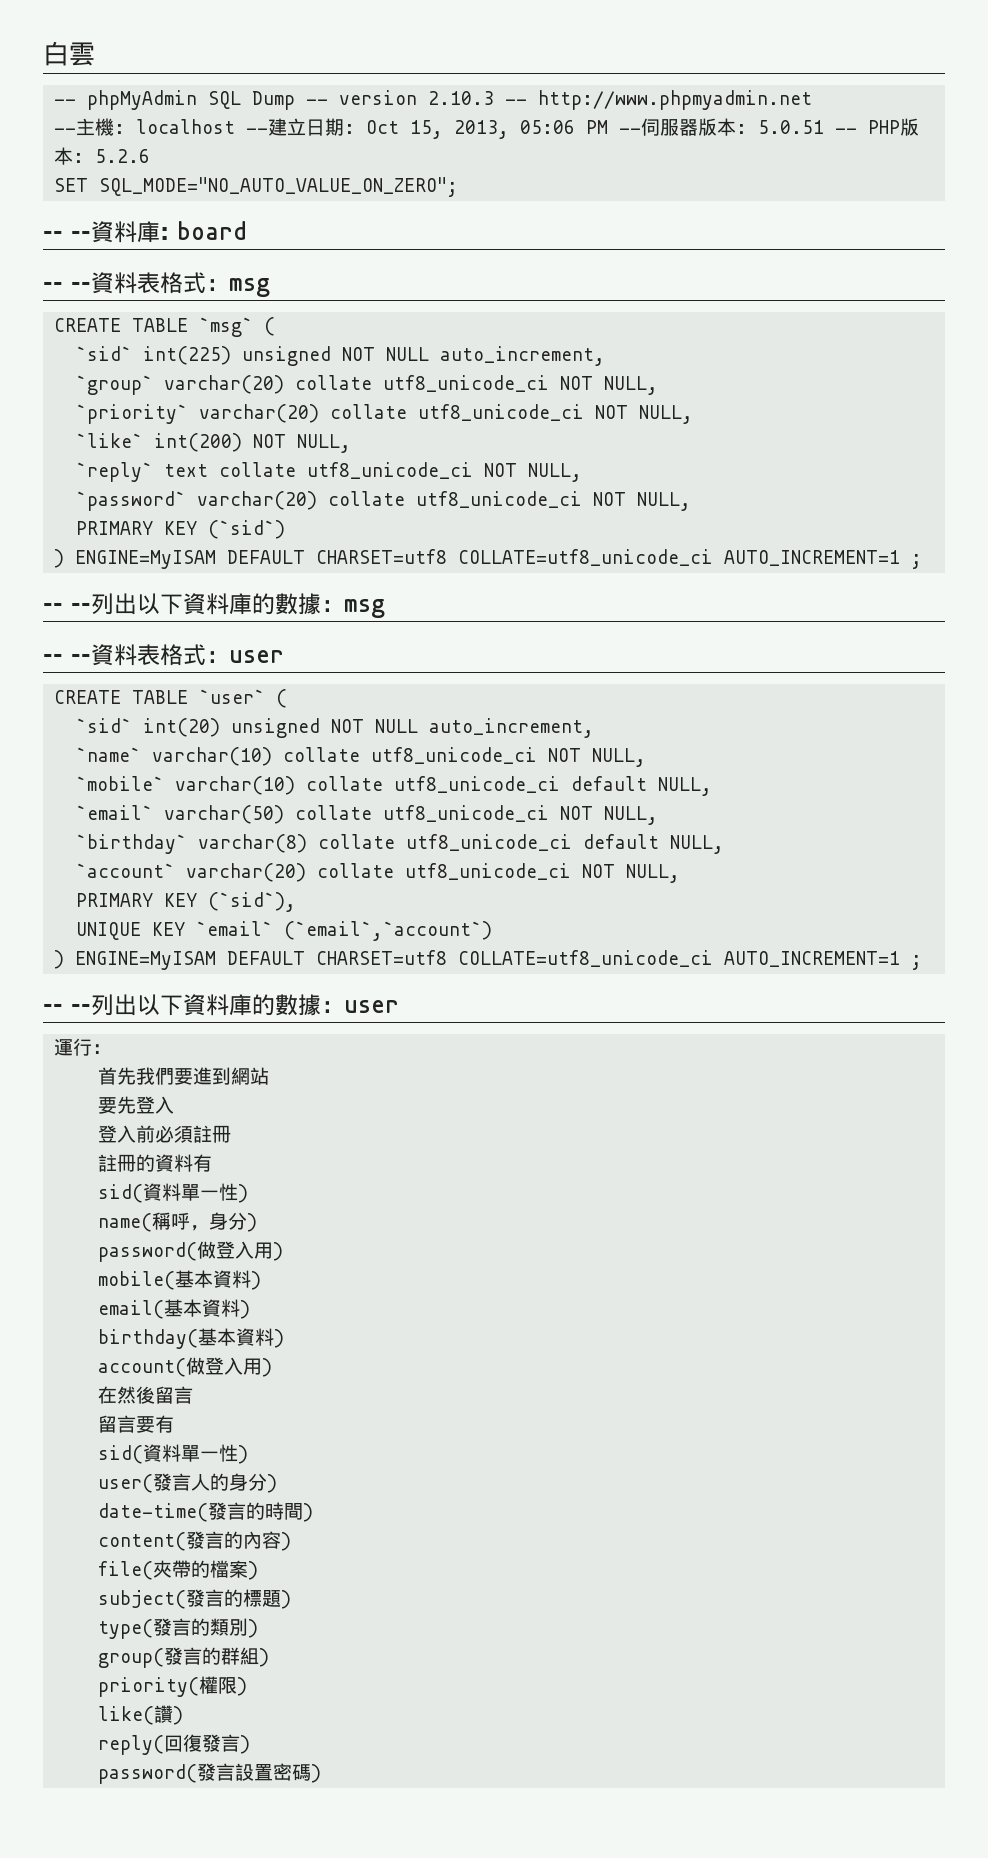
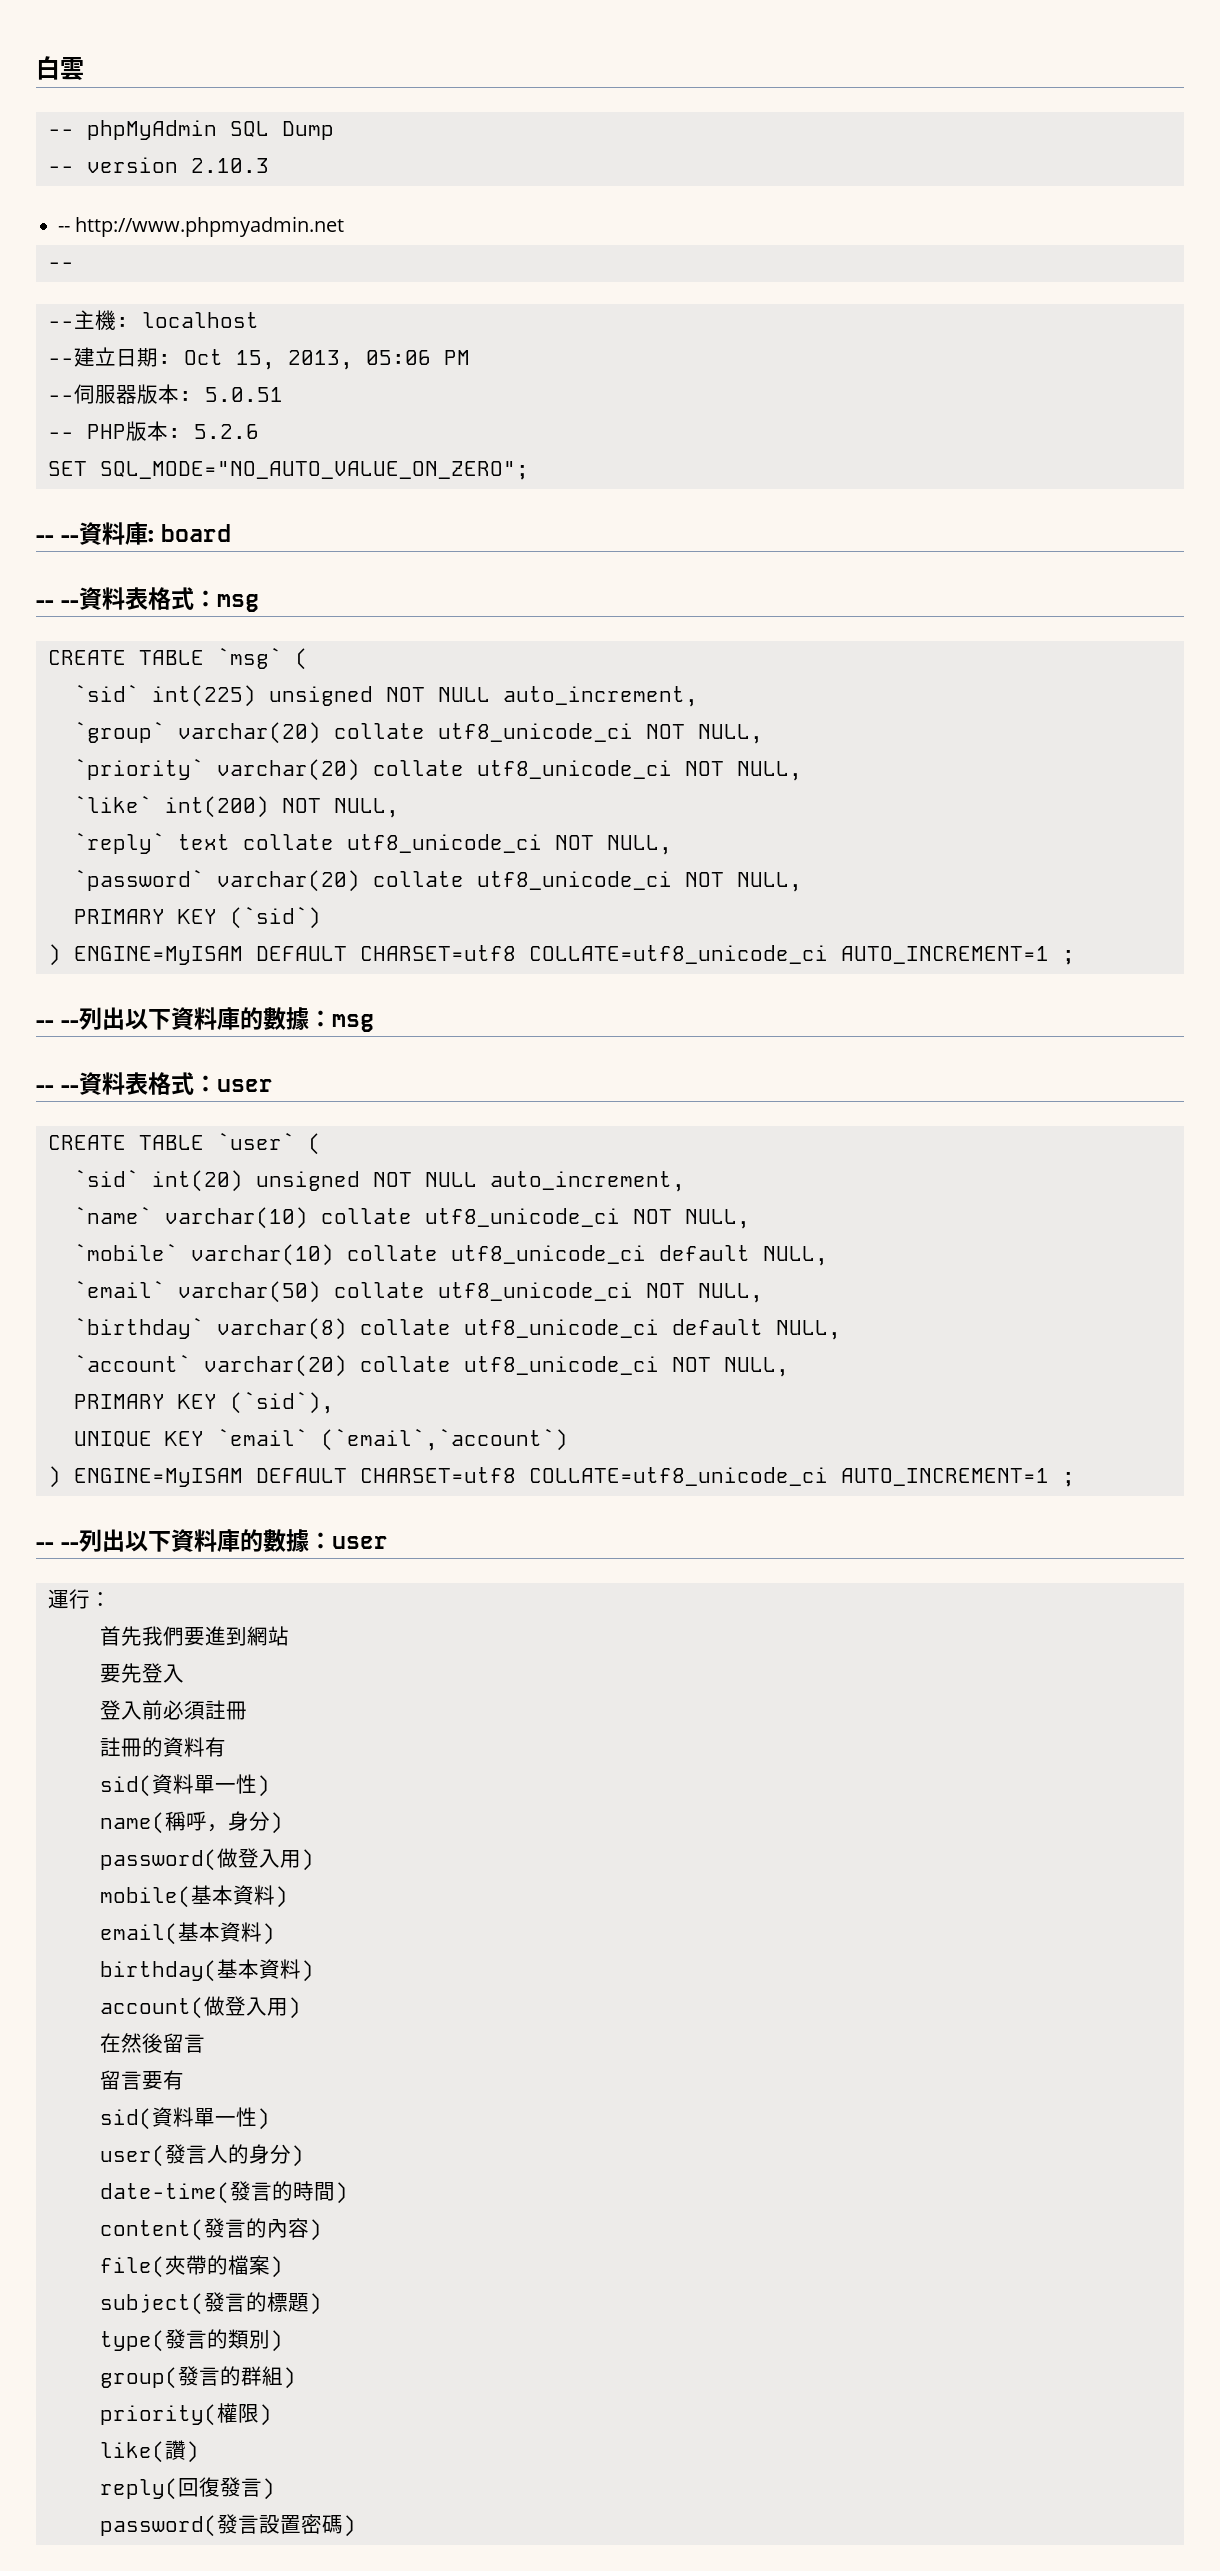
(295, 100) none -> (334, 130) //
(494, 98) none -> (269, 165) //
(76, 131) none -> [48,321,74,328] // --
(235, 126) none -> (259, 320) //
(608, 127) none -> (470, 357) //
(824, 127) none -> (283, 394) //

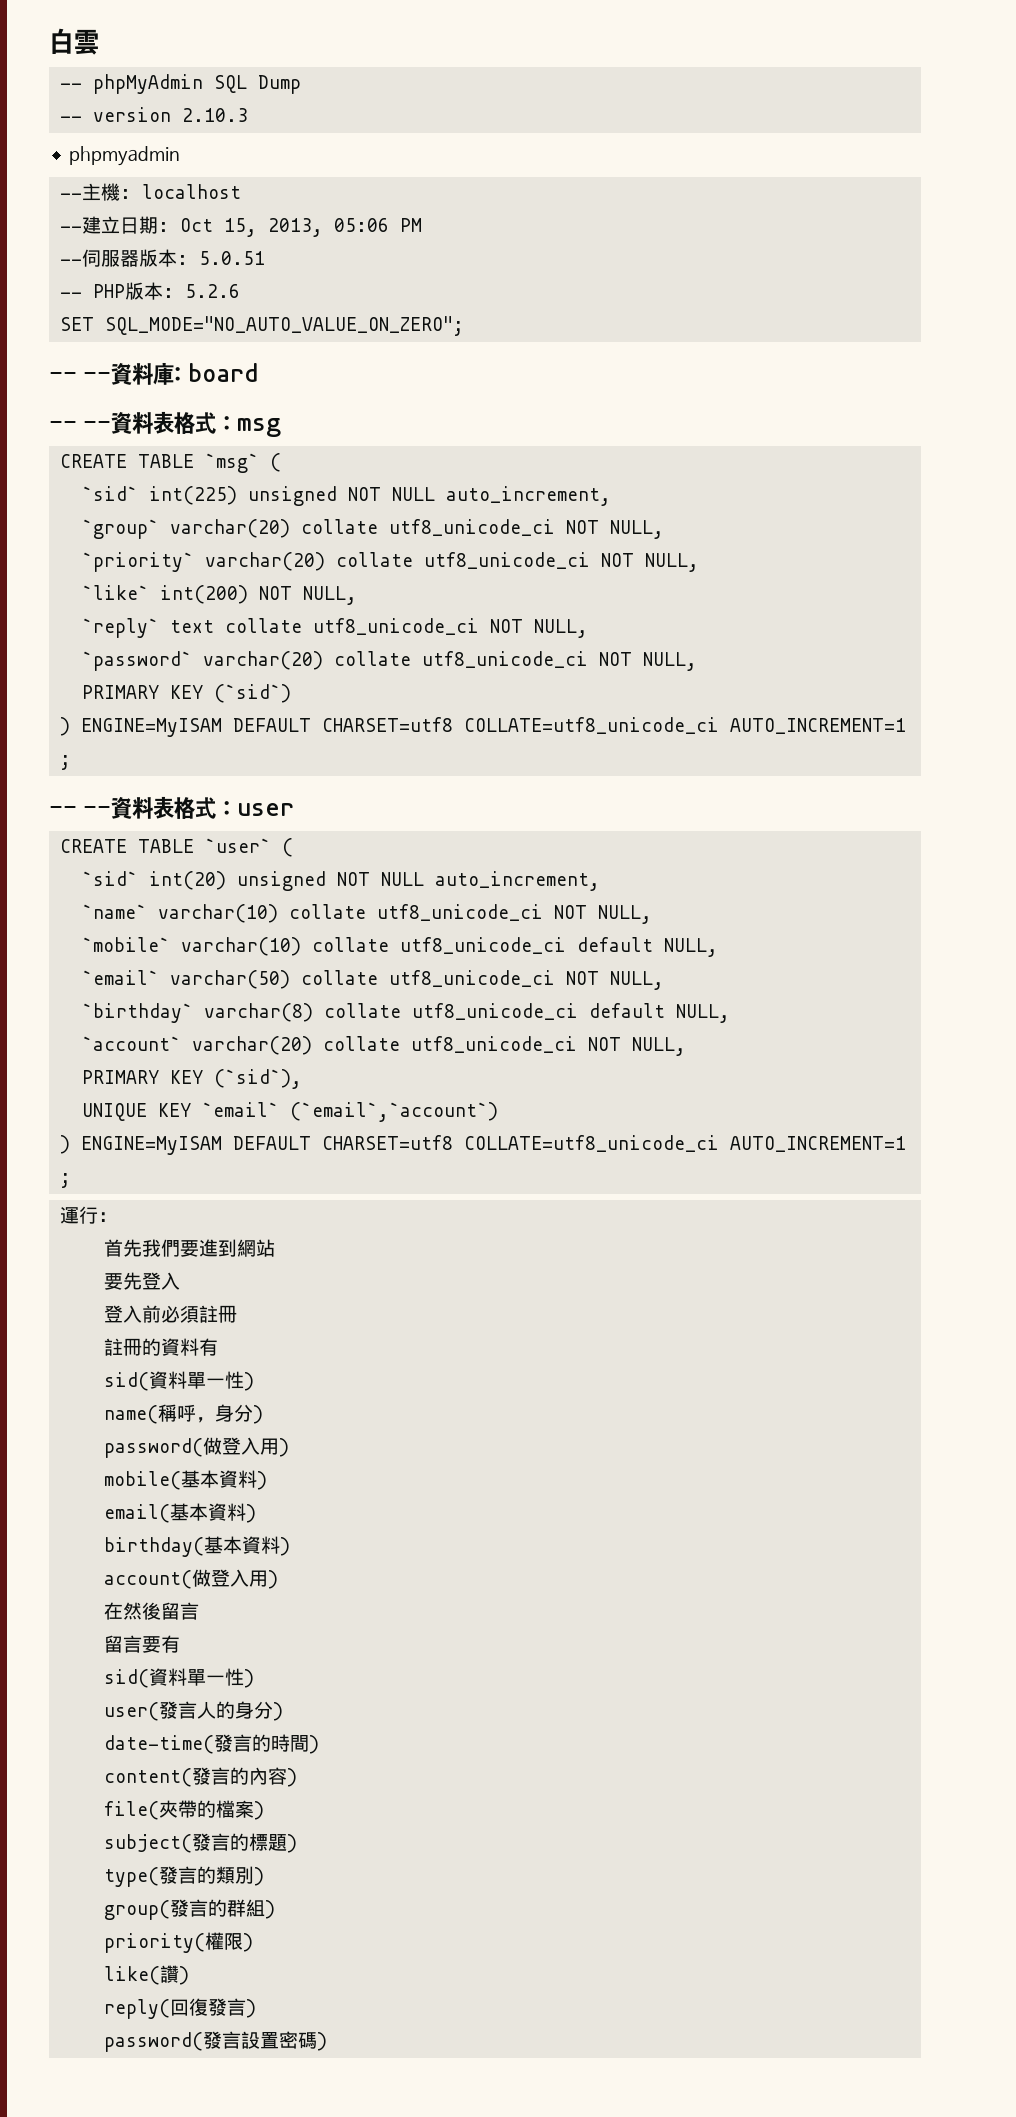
[58,216,345,237] [48,262,74,269] -- http://www.phpmyadmin.net // -- -> [68,146,180,166] phpmyadmin
[36,1007,374,1032] // -- --列出以下資料庫的數據：msg -> (71, 762) none
[36,1529,388,1552] // -- --列出以下資料庫的數據：user -> (71, 1180) none

